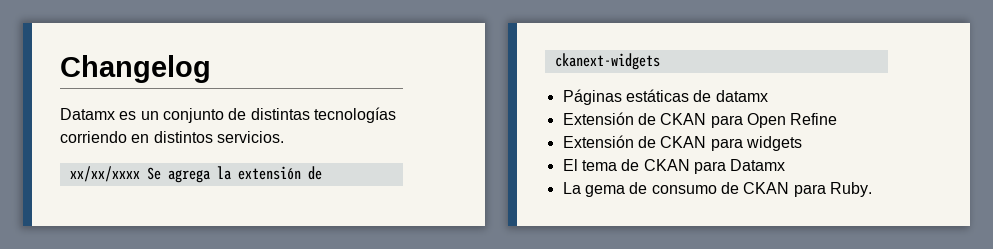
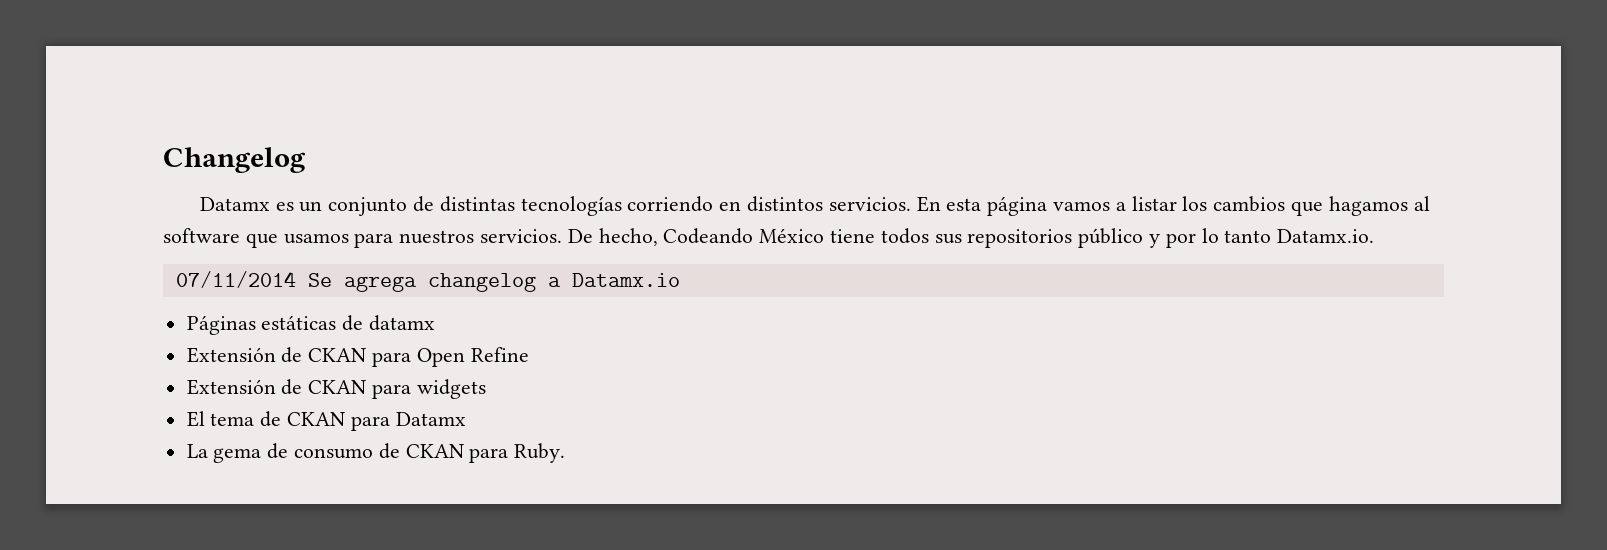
[69,166,322,183] [554,53,660,70] // xx/xx/xxxx Se agrega la extensión de ckanext-widgets -> [916,196,1430,216] [163,228,1375,248] [175,271,680,292] En esta página vamos a listar los cambios que hagamos al software que usamos para nuestros servicios. De hecho, Codeando México tiene todos sus repositorios público y por lo tanto Datamx.io. // 07/11/2014 Se agrega changelog a Datamx.io

